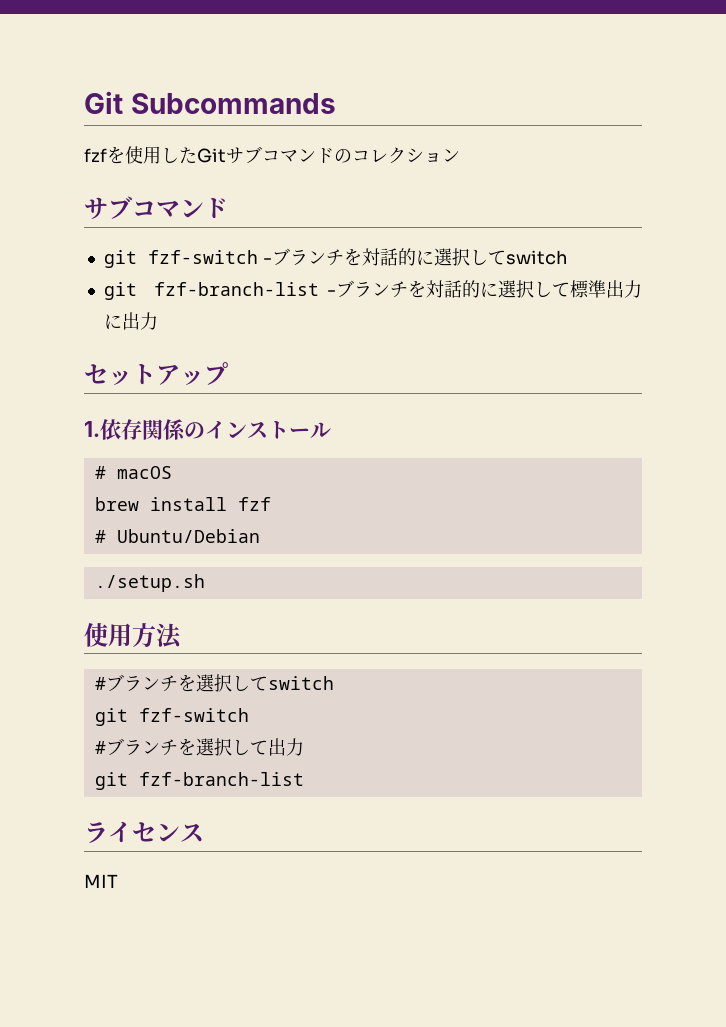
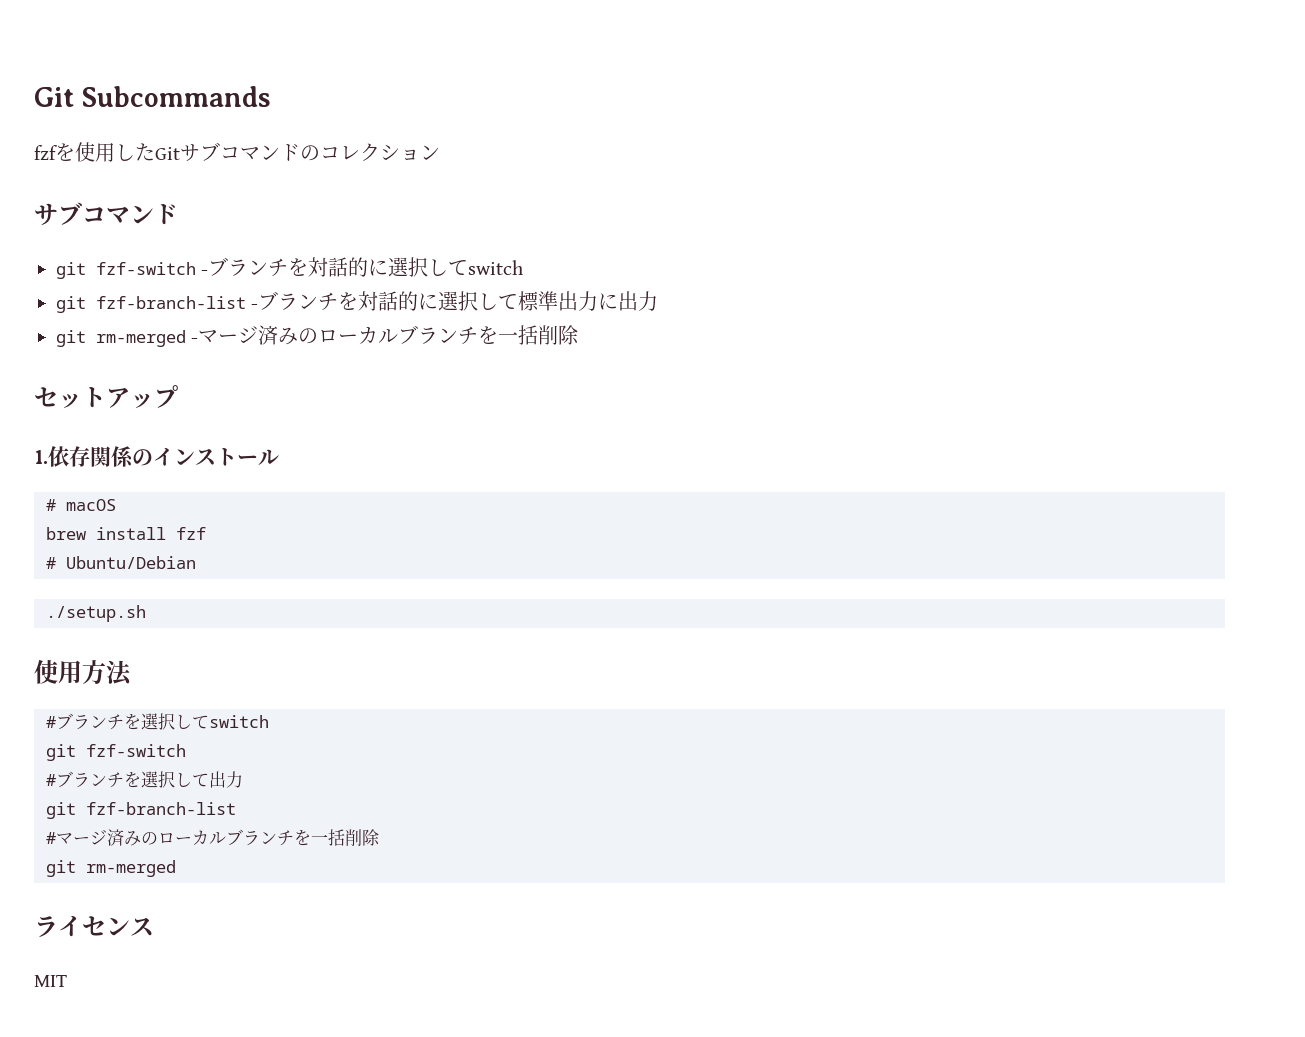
(158, 321) none -> [56,325,580,347] // git rm-merged -マージ済みのローカルブランチを一括削除
(304, 779) none -> [46,829,380,846] [46,860,176,877] // #マージ済みのローカルブランチを一括削除 // git rm-merged

